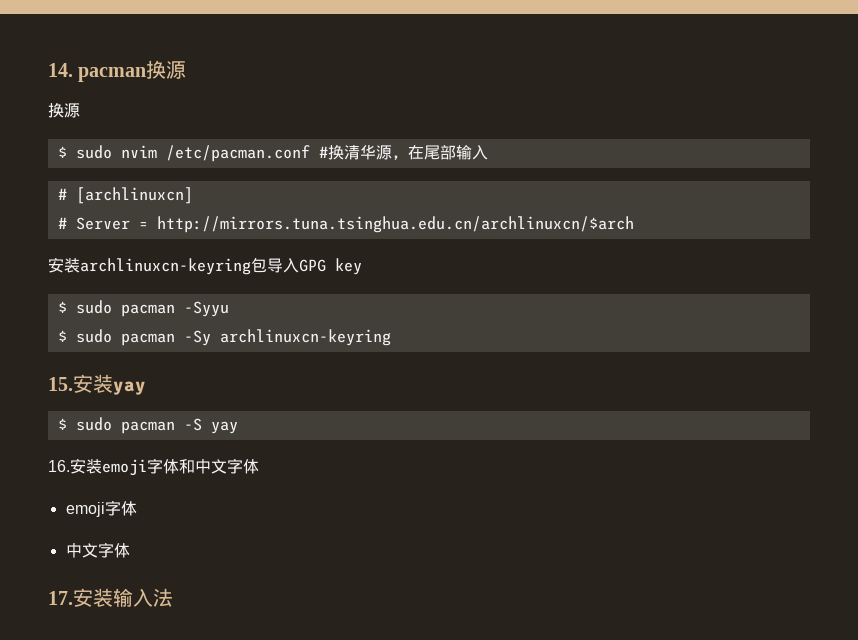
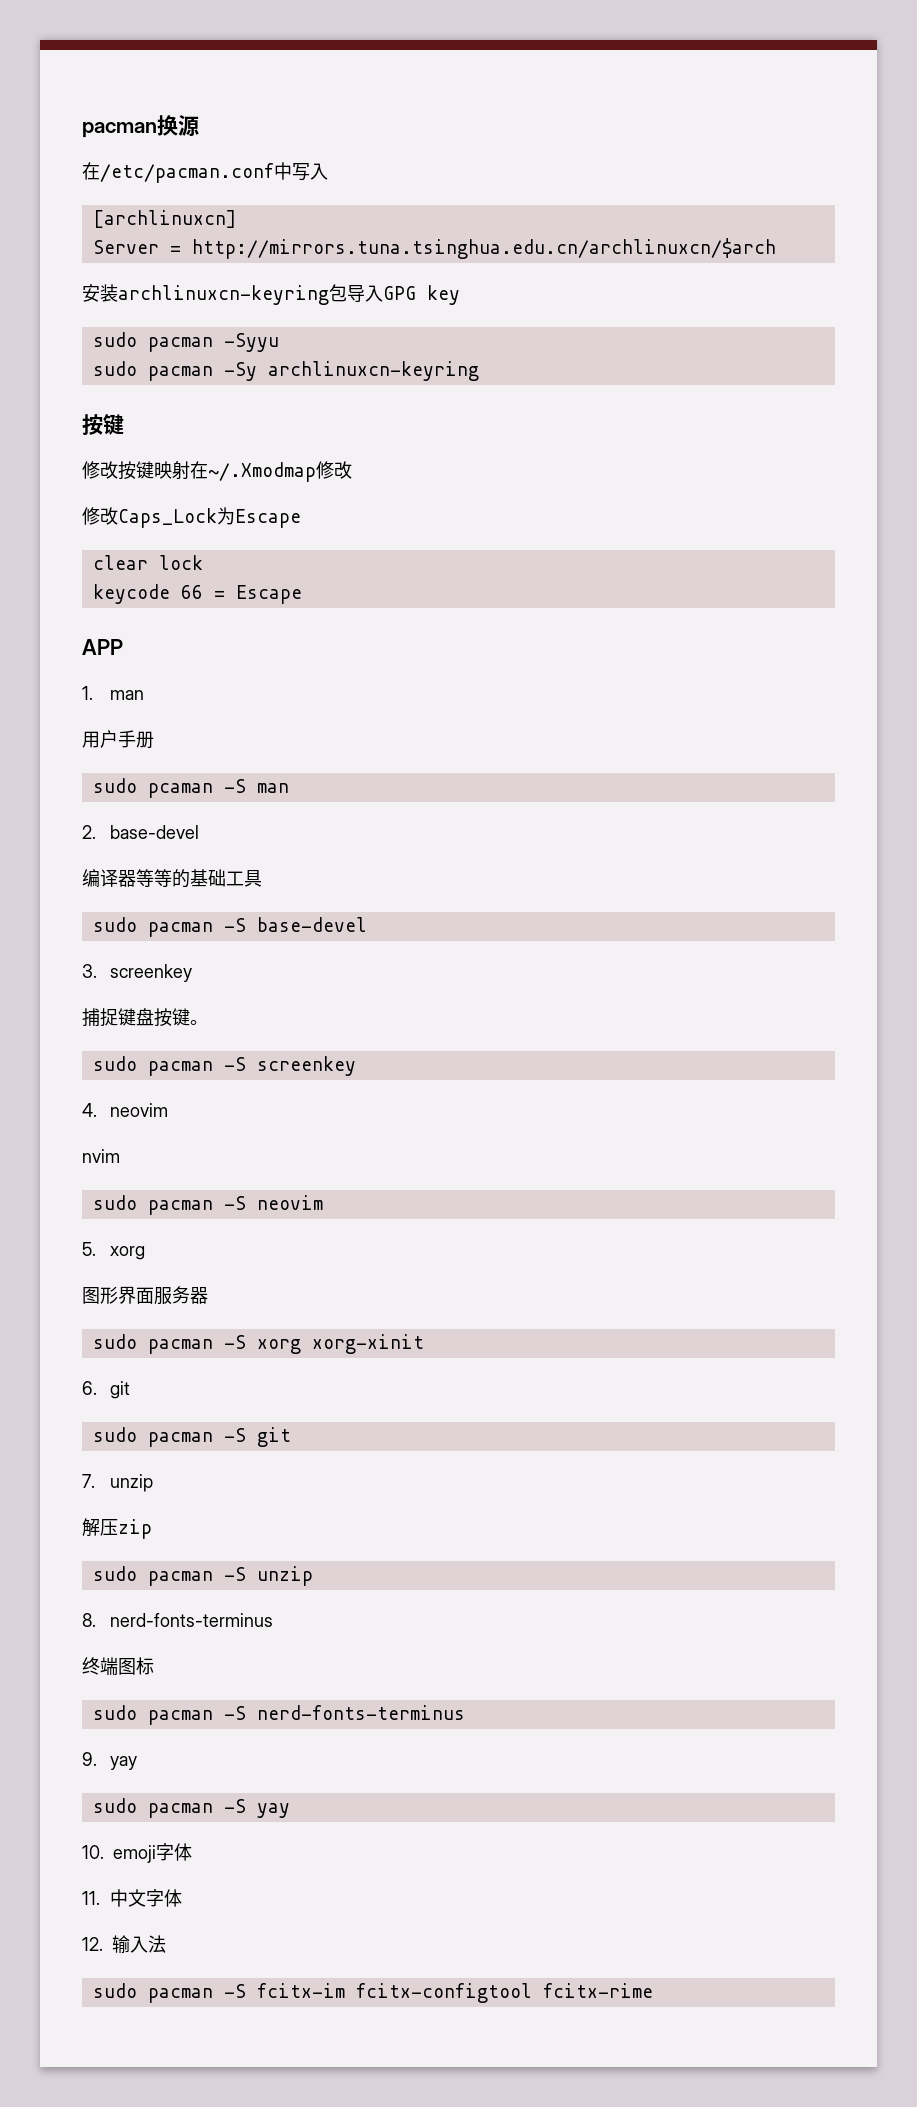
[48,63,73,77] 14. -> (82, 130) none
[48,103,80,118] [57,145,472,162] 换源 // $ sudo nvim /etc/pacman.conf #换清华源，在尾部输 -> [82,162,310,183] 在/etc/pacman.conf中写
[57,188,67,200] # -> (328, 171) none
[57,217,67,229] # -> (236, 219) none
[57,301,67,313] $ -> (460, 295) none
[57,330,67,342] $ -> (279, 342) none
[48,374,146,395] [57,418,67,430] 15.安装yay // $ -> [82,414,124,435] [82,461,352,482] [82,507,301,528] [92,555,203,570] [92,584,302,604] [82,639,123,655] [82,686,144,700] [82,730,154,748] [92,778,289,798] [82,825,199,839] [82,869,262,888] [92,917,367,937] [82,964,192,982] [82,1008,208,1027] [92,1056,356,1076] [82,1103,168,1117] [82,1149,120,1163] [92,1195,323,1215] [82,1242,145,1260] [82,1286,208,1305] [92,1334,424,1354] [82,1381,130,1399] [92,1427,291,1447] [82,1474,153,1492] [82,1518,152,1539] [92,1566,313,1586] [82,1613,273,1627] [82,1657,154,1675] [92,1705,465,1725] [82,1752,137,1770] 按键 // 修改按键映射在~/.Xmodmap修改 // 修改Caps_Lock为Escape // clear lock // keycode 66 = Escape // APP // 1. man // 用户手册 // sudo pcaman -S man // 2. base-devel // 编译器等等的基础工具 // sudo pacman -S base-devel // 3. screenkey // 捕捉键盘按键。 // sudo pacman -S screenkey // 4. neovim // nvim // sudo pacman -S neovim // 5. xorg // 图形界面服务器 // sudo pacman -S xorg xorg-xinit // 6. git // sudo pacman -S git // 7. unzip // 解压zip // sudo pacman -S unzip // 8. nerd-fonts-terminus // 终端图标 // sudo pacman -S nerd-fonts-terminus // 9. yay //
[48,458,259,476] [65,500,137,517] [65,542,130,558] [48,588,173,607] 16.安装emoji字体和中文字体 // emoji字体 // 中文字体 // 17.安装输入法 -> [82,1843,192,1863] [82,1889,182,1907] [82,1935,166,1954] [92,1983,653,2003] 10. emoji字体 // 11.中文字体 // 12.输入法 // sudo pacman -S fcitx-im fcitx-configtool fcitx-rime

